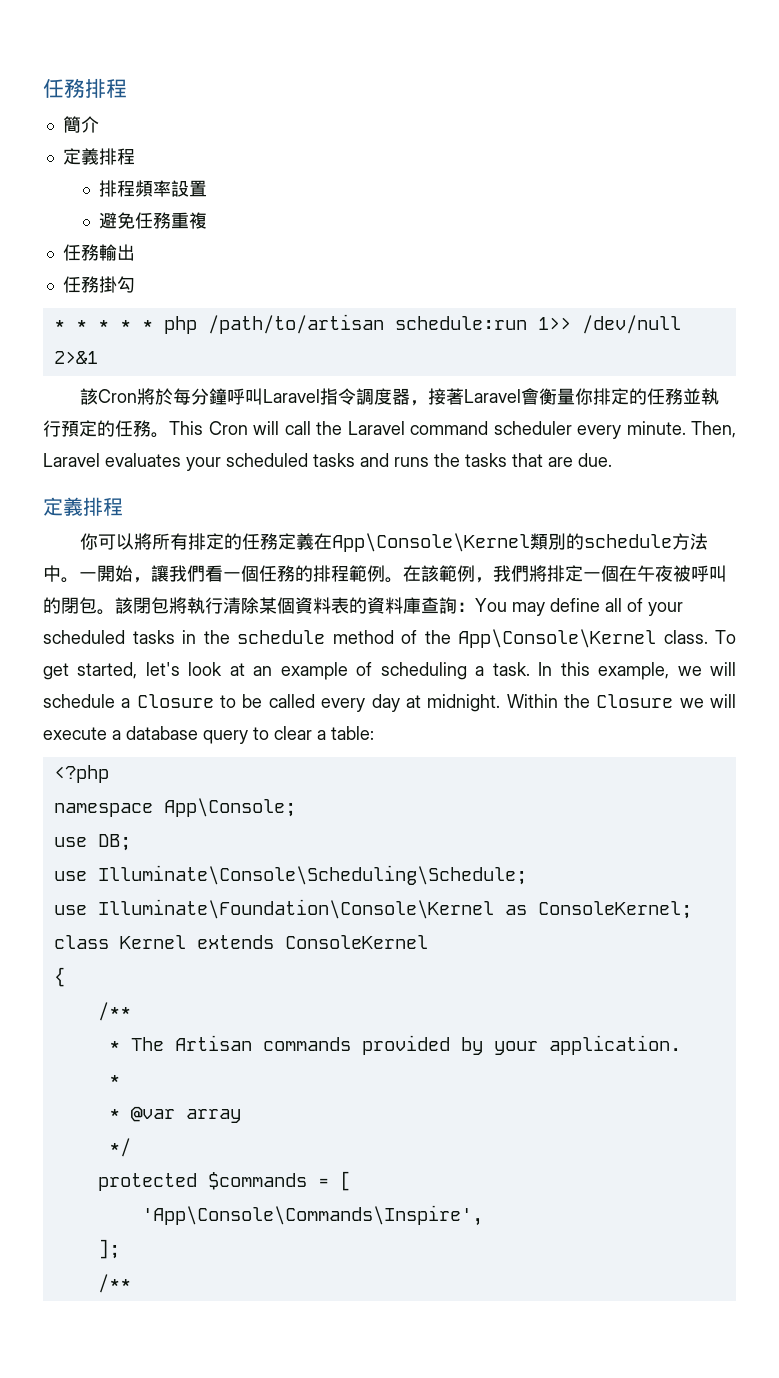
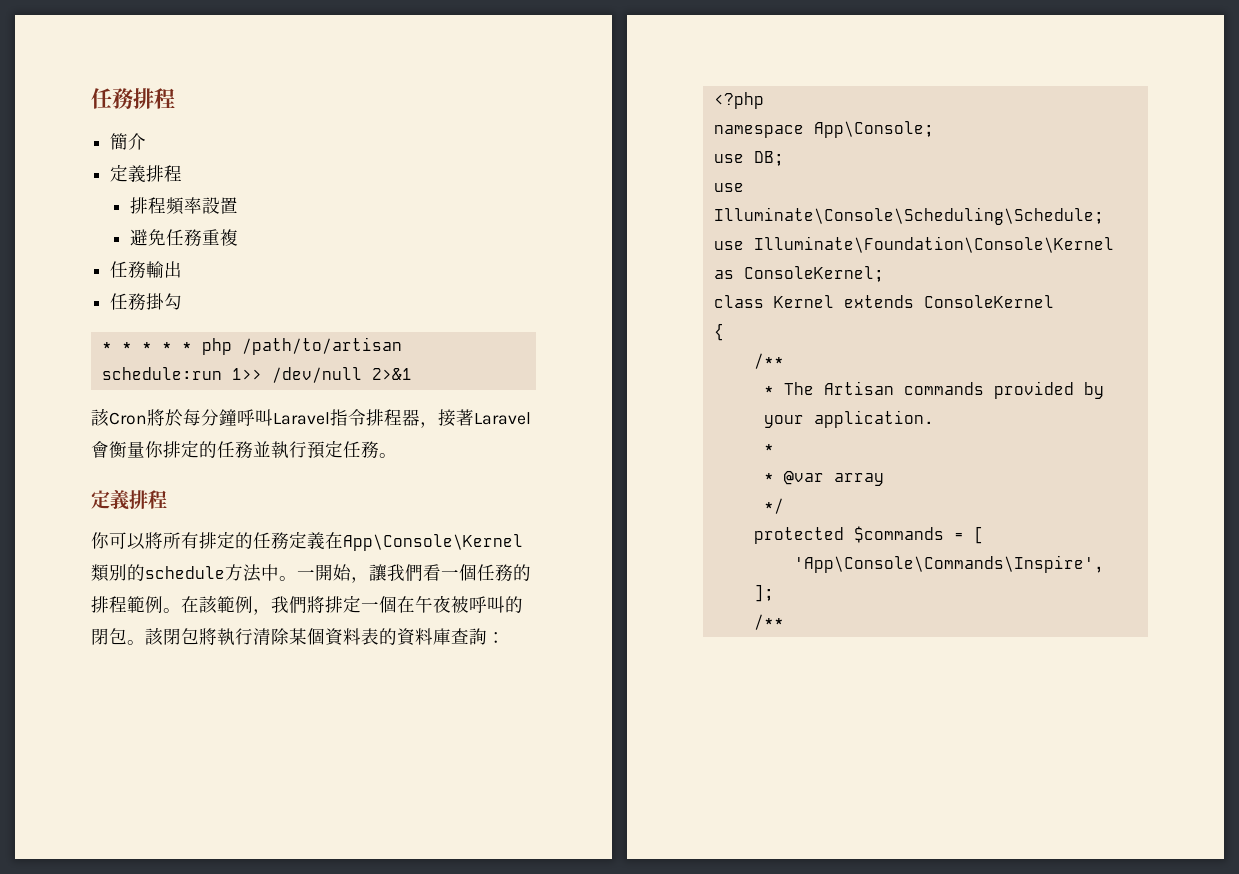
[356,388,393,405] 調度 -> [366,409,402,426] 排程
[97,420,115,437] 的 -> (343, 449) none
[169,421,736,439] [43,453,612,471] This Cron will call the Laravel command scheduler every minute. Then, Laravel evaluates your scheduled tasks and runs the tasks that are due. -> (397, 455) none
[475,598,683,616] [43,629,736,648] [43,662,736,680] [43,694,736,712] [43,726,374,744] You may define all of your scheduled tasks in the schedule method of the App\Console\Kernel class. To get started, let's look at an example of scheduling a task. In this example, we will schedule a Closure to be called every day at midnight. Within the Closure we will execute a database query to clear a table: -> (505, 637) none

